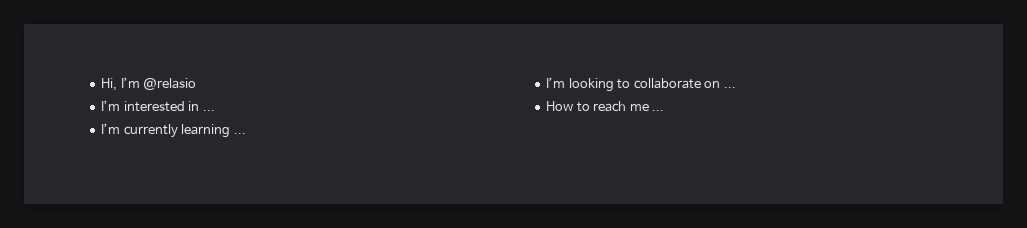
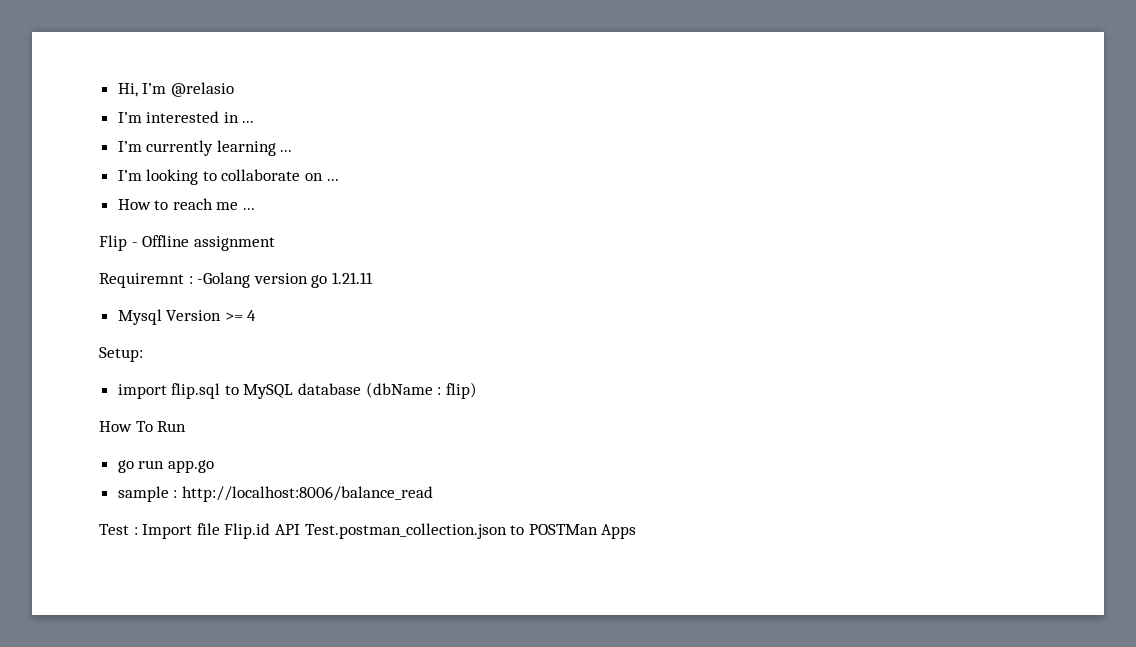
(665, 110) none -> [99,235,275,251] [99,272,373,288] [117,309,257,325] [99,347,143,362] [117,382,477,399] [99,421,187,432] [117,460,214,473] [117,486,433,502] [99,523,637,539] // Flip - Offline assignment // Requiremnt : -Golang version go 1.21.11 // Mysql Version >= 4 // Setup: // import flip.sql to MySQL database (dbName : flip) // How To Run // go run app.go // sample : http://localhost:8006/balance_read // Test : Import file Flip.id API Test.postman_collection.json to POSTMan Apps

